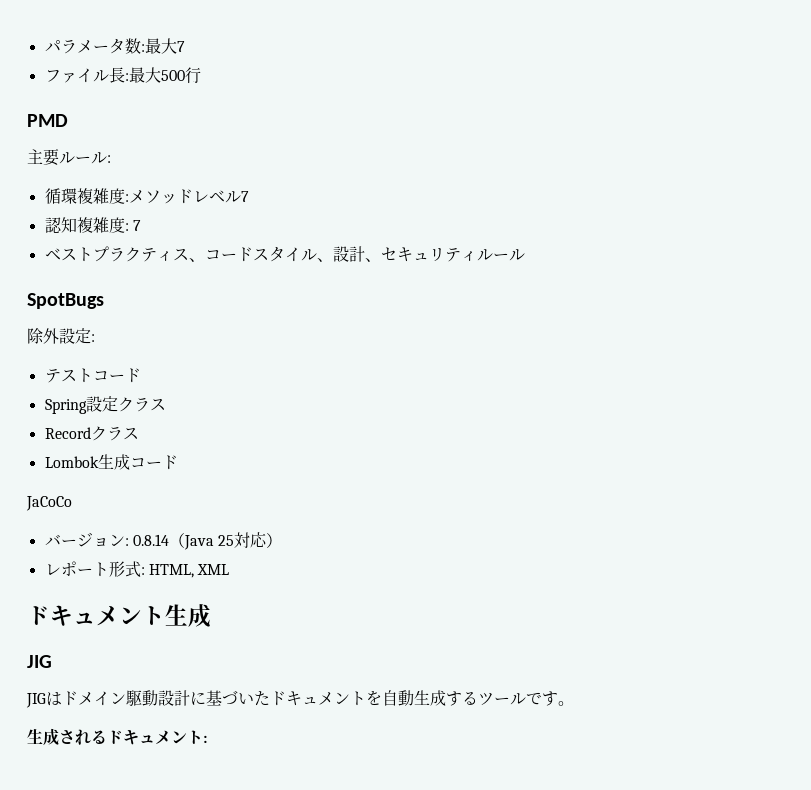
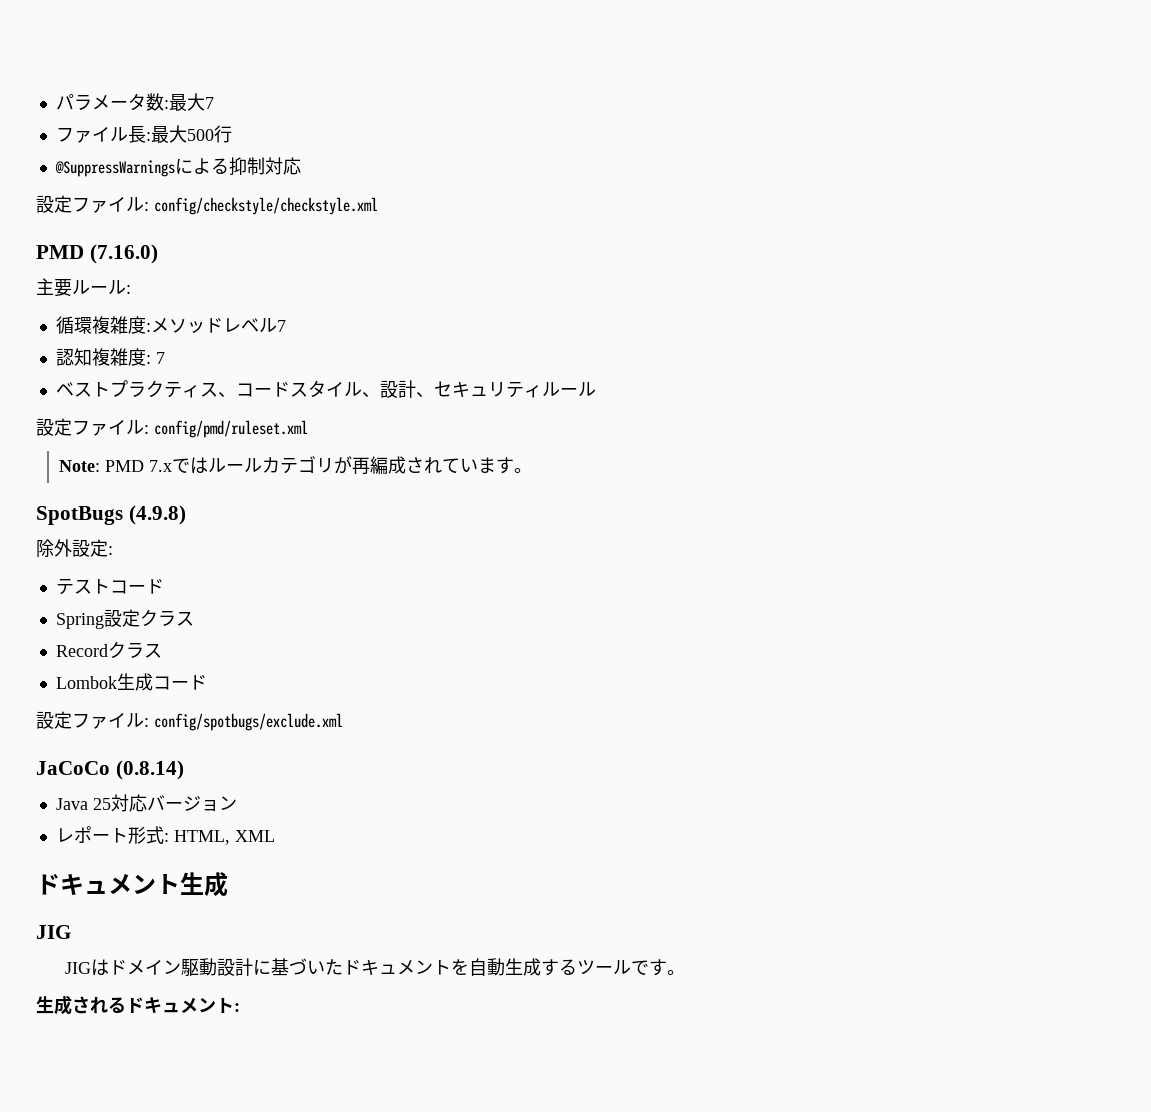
[27,114,68,127] // PMD -> [54,157,301,177] [36,195,378,215] [36,244,158,264] // @SuppressWarningsによる抑制対応 // 設定ファイル: config/checkstyle/checkstyle.xml // PMD (7.16.0)
(525, 255) none -> [36,418,308,438] [59,456,533,475] // 設定ファイル: config/pmd/ruleset.xml // Note: PMD 7.xではルールカテゴリが再編成されています。
(104, 301) none -> [128,505,186,525] (4.9.8)
[26,496,72,511] [44,532,283,550] JaCoCo // バージョン: 0.8.14（Java 25対応） -> [36,711,343,731] [36,760,184,780] [55,794,237,812] 設定ファイル: config/spotbugs/exclude.xml // JaCoCo (0.8.14) // Java 25対応バージョン

